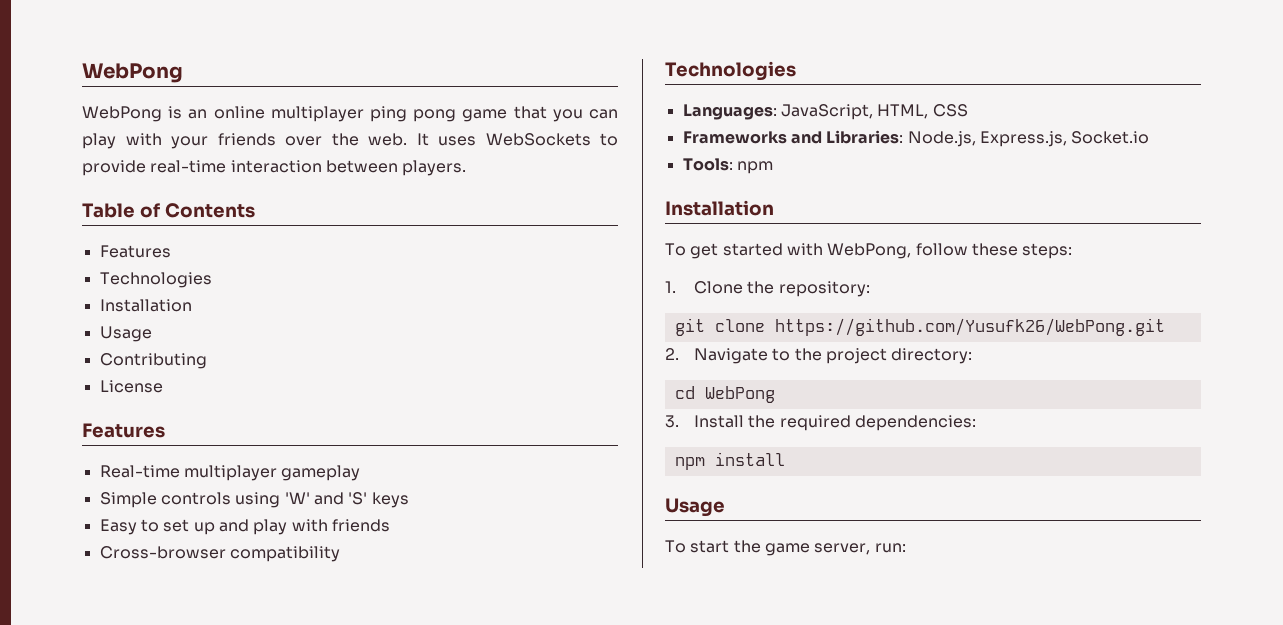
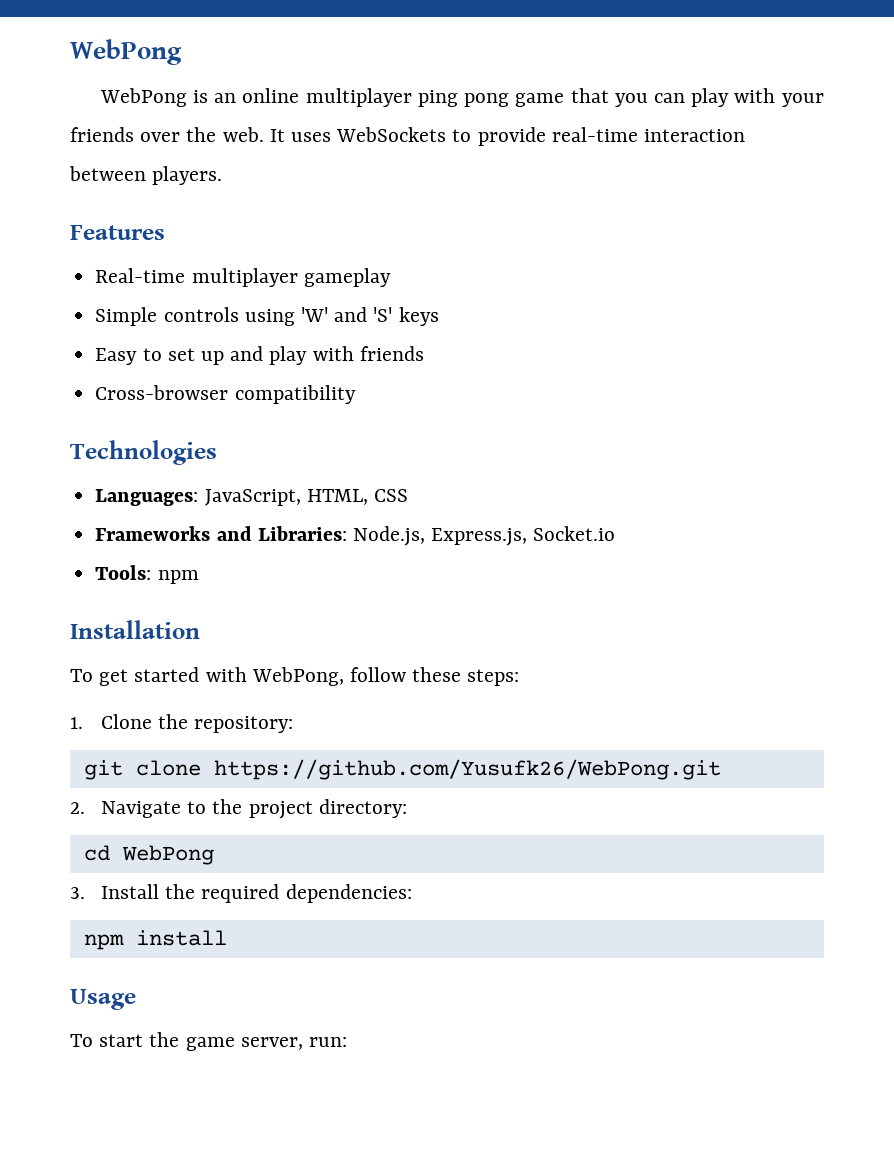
[82,203,255,218] [99,245,171,258] [99,272,212,288] [99,299,192,312] [99,326,152,342] [99,353,207,369] [99,380,163,393] // Table of Contents // Features // Technologies // Installation // Usage // Contributing // License -> (223, 175) none

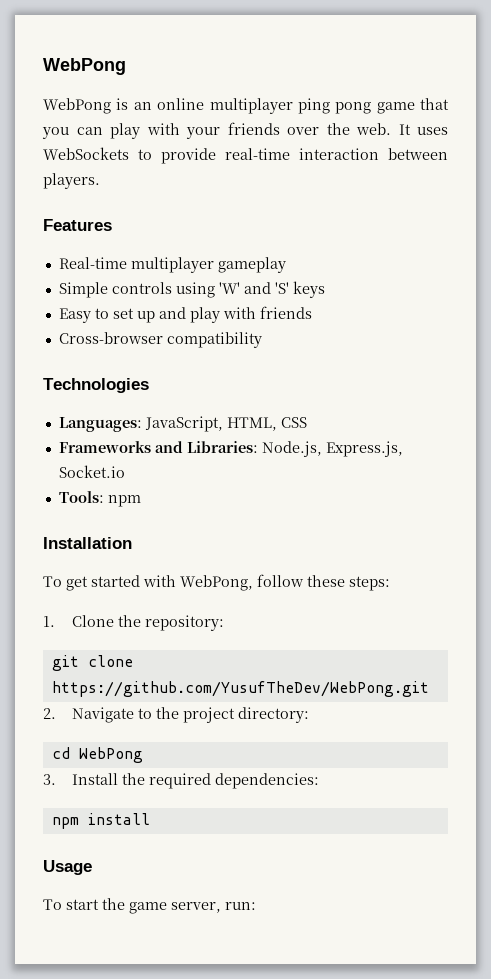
[213,759,721,780] https://github.com/Yusufk26/WebPong.git -> [51,681,429,697] https://github.com/YusufTheDev/WebPong.git

